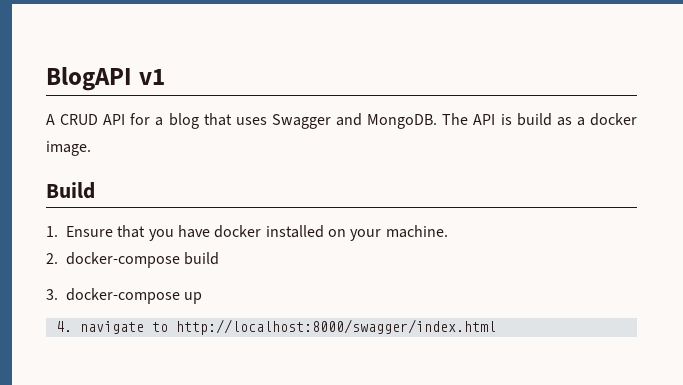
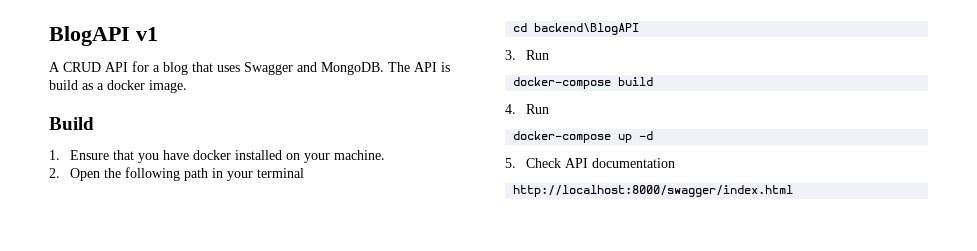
(58, 258) none -> [70,167,305,181] [513,23,640,35] [505,50,550,60] Open the following path in your terminal // cd backend\BlogAPI // 3. Run //
[46,289,58,300] 3. -> [505,104,550,114] 4. Run //
[55,321,168,334] // 4. navigate to -> [639,131,654,140] [505,158,676,168] -d // 5. Check API documentation //

